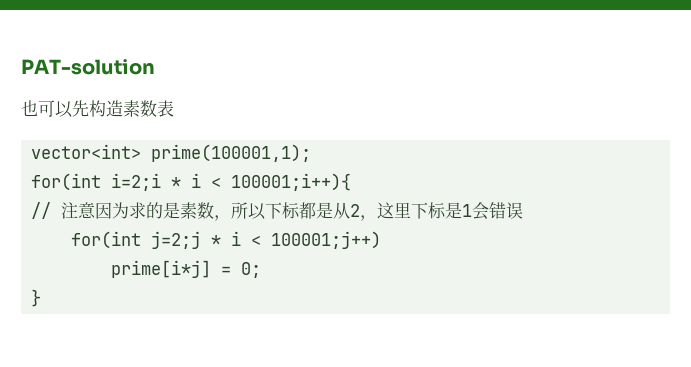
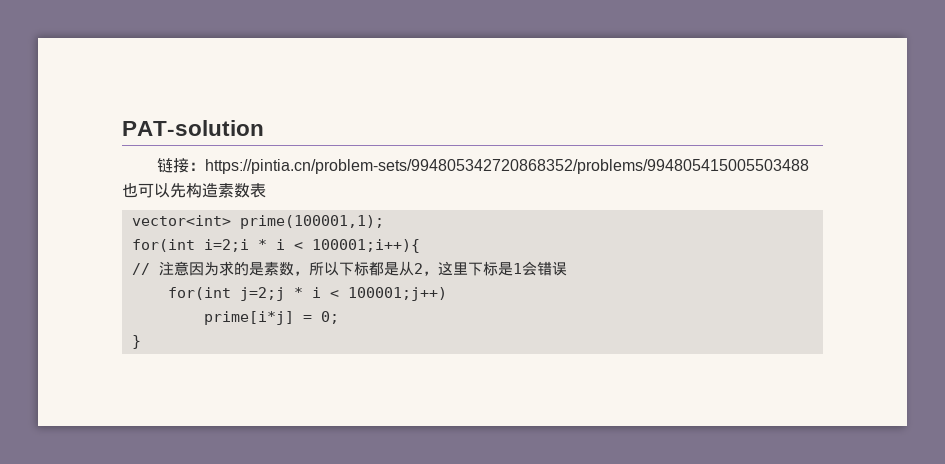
(155, 67) none -> [156,158,809,174] 链接：https://pintia.cn/problem-sets/994805342720868352/problems/994805415005503488

